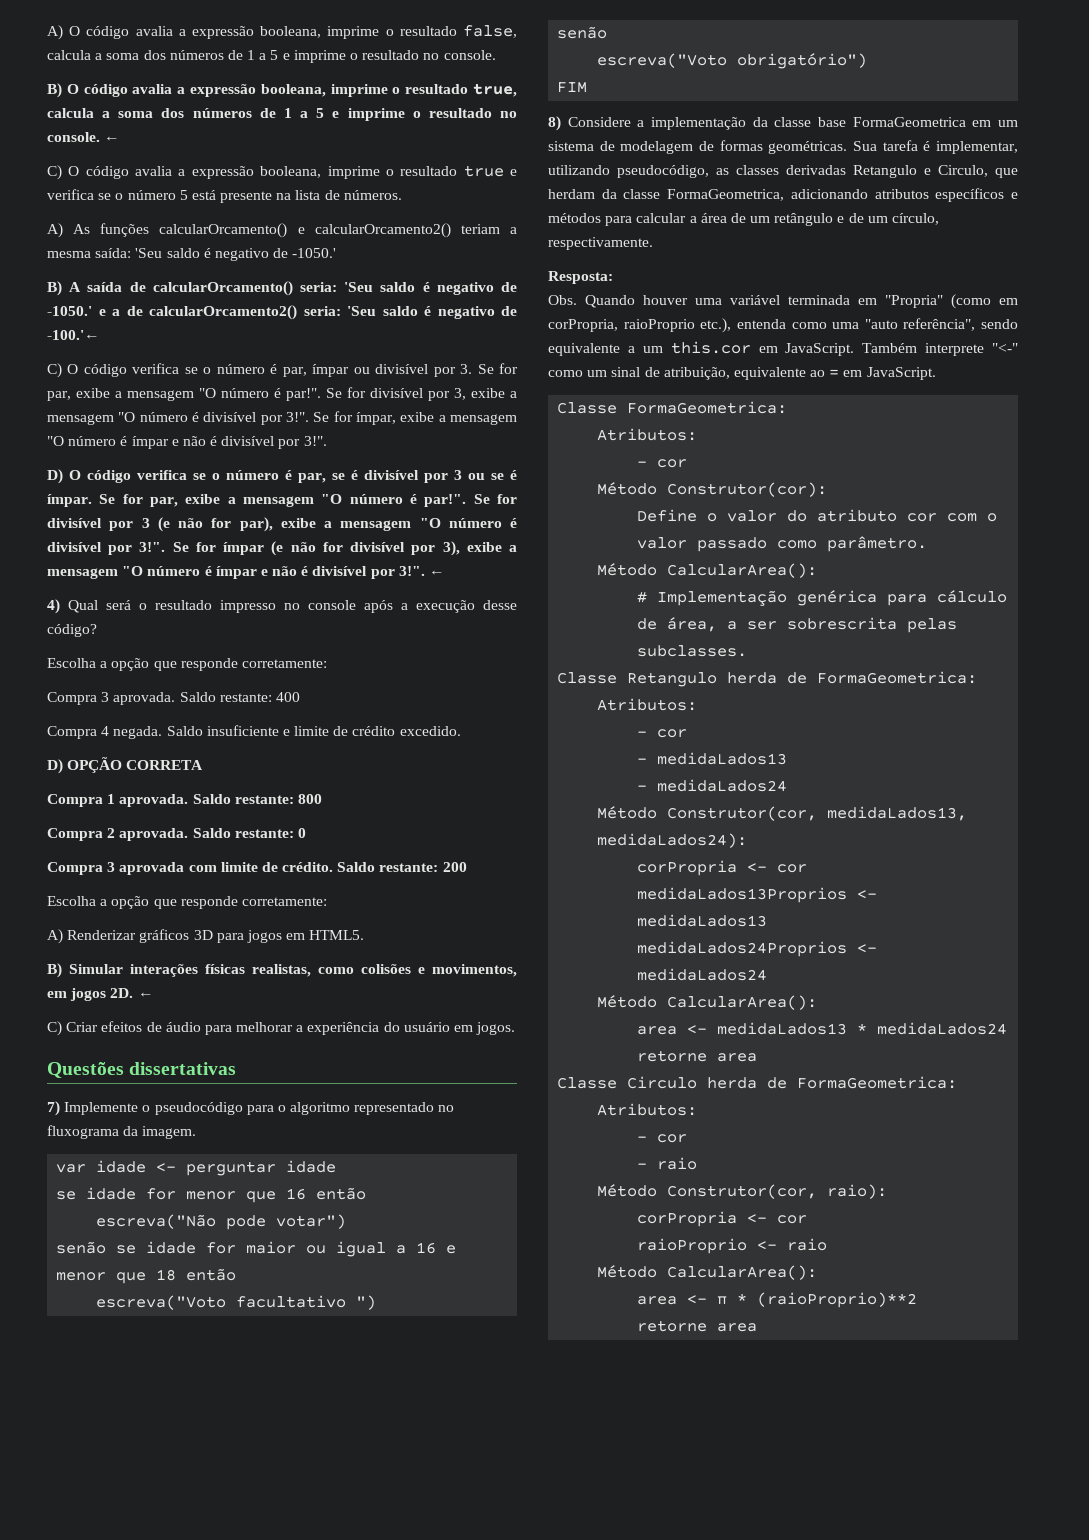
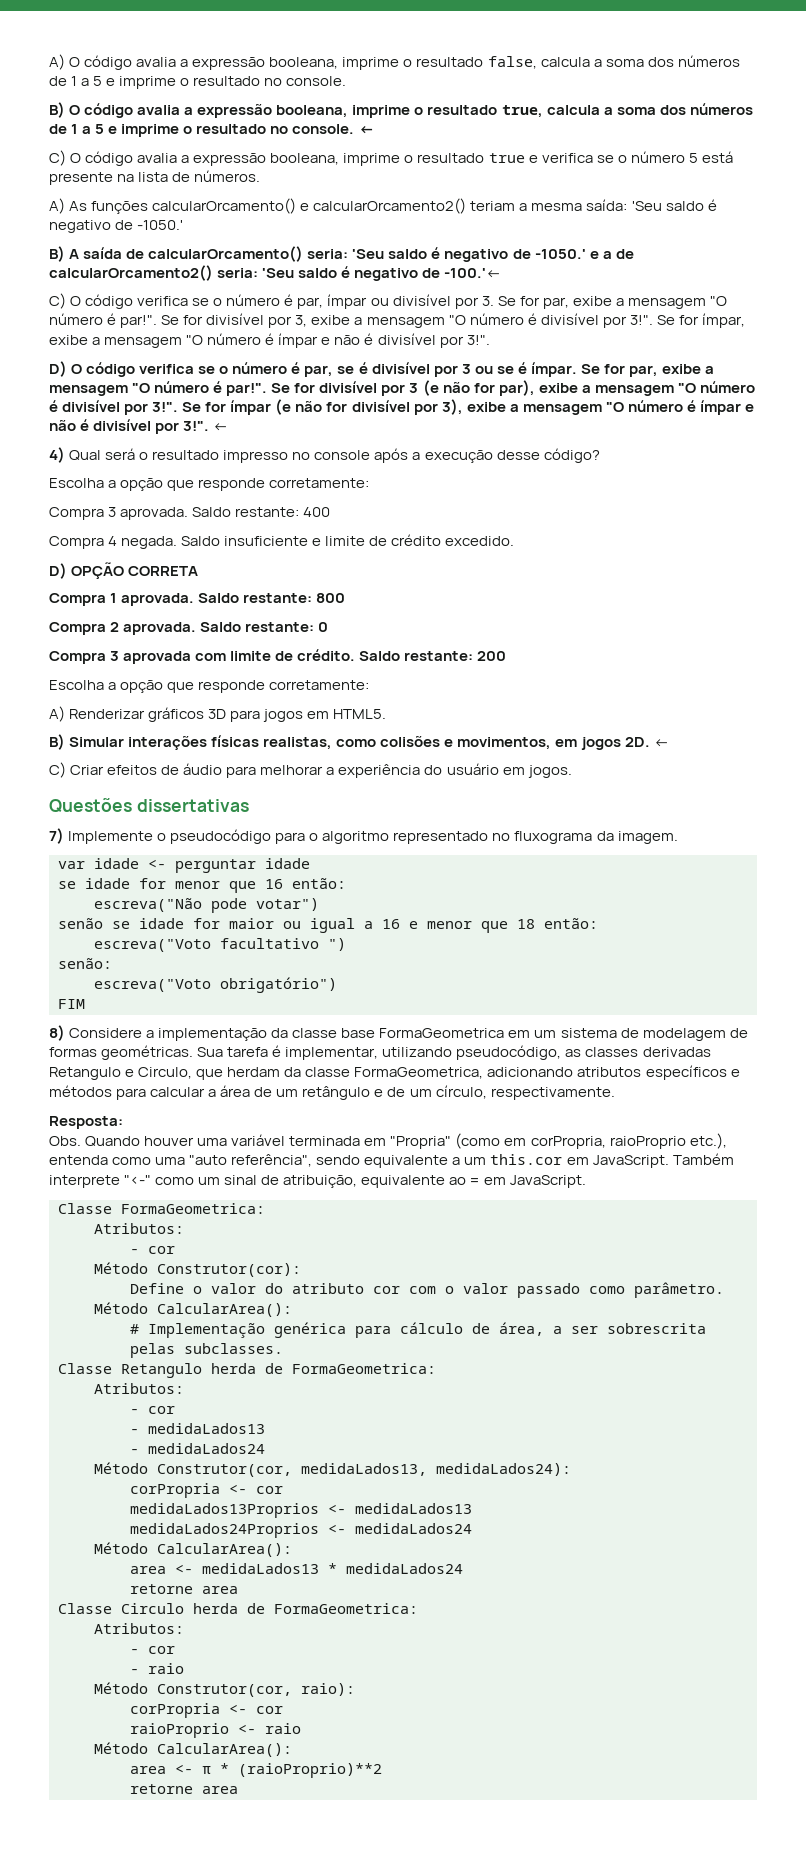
[316,1187,367,1200] então -> [292,878,346,889] então:
[186,1268,237,1281] então -> [544,918,598,929] então:
[557,26,608,39] senão -> [58,958,112,969] senão:

